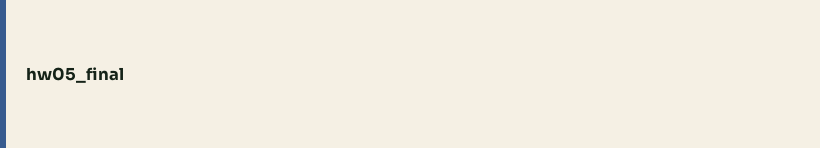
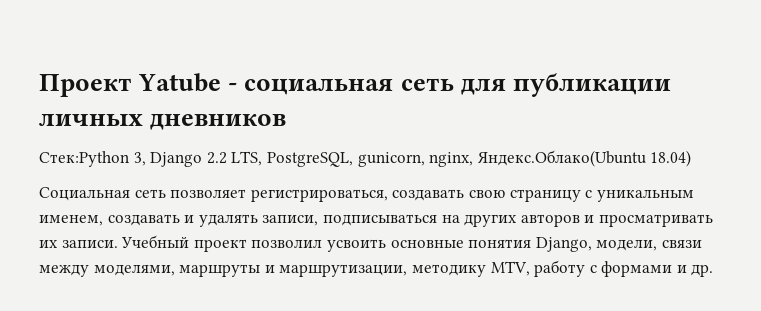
[26,67,124,83] hw05_final -> [39,73,671,97] [39,113,287,130] [39,150,692,167] [39,187,694,202] [39,214,713,227] [39,235,702,252] [39,260,714,277] Проект Yatube - социальная сеть для публикации личных дневников // Стек:Python 3, Django 2.2 LTS, PostgreSQL, gunicorn, nginx, Яндекс.Облако(Ubuntu 18.04) // Социальная сеть позволяет регистрироваться, создавать свою страницу с уникальным именем, создавать и удалять записи, подписываться на других авторов и просматривать их записи. Учебный проект позволил усвоить основные понятия Django, модели, связи между моделями, маршруты и маршрутизации, методику MTV, работу с формами и др.

